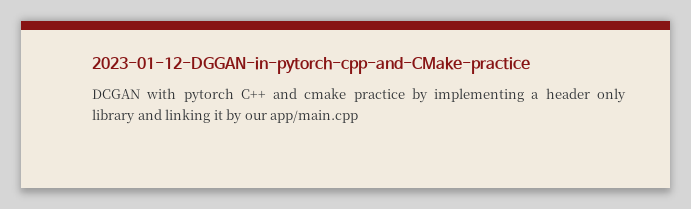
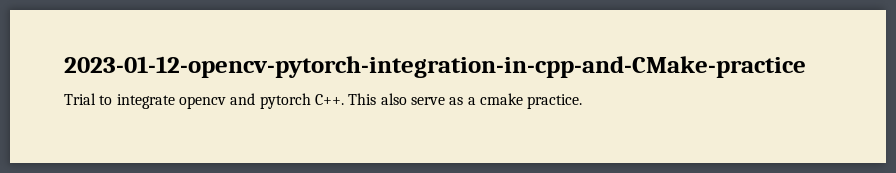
[92,57,530,74] [92,88,626,103] [92,109,359,124] 2023-01-12-DGGAN-in-pytorch-cpp-and-CMake-practice // DCGAN with pytorch C++ and cmake practice by implementing a header only library and linking it by our app/main.cpp -> [64,56,806,78] [64,93,583,109] 2023-01-12-opencv-pytorch-integration-in-cpp-and-CMake-practice // Trial to integrate opencv and pytorch C++. This also serve as a cmake practice.

